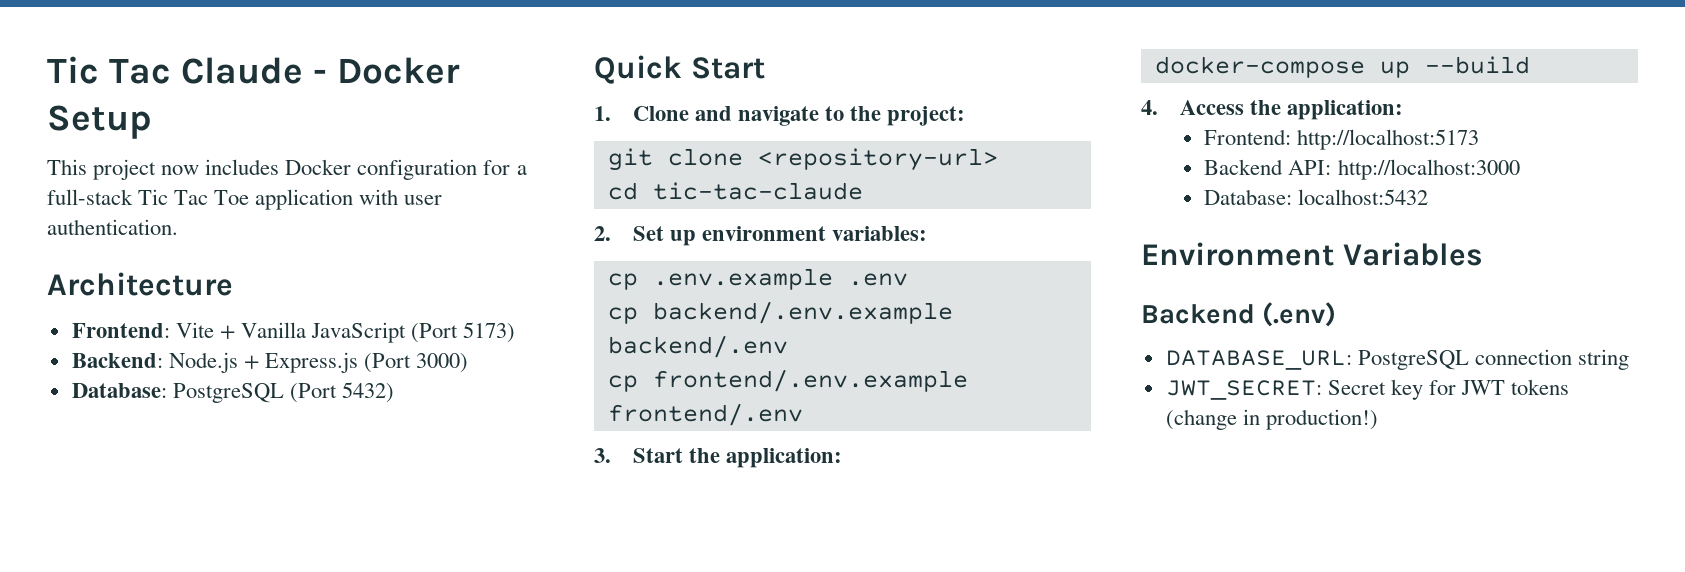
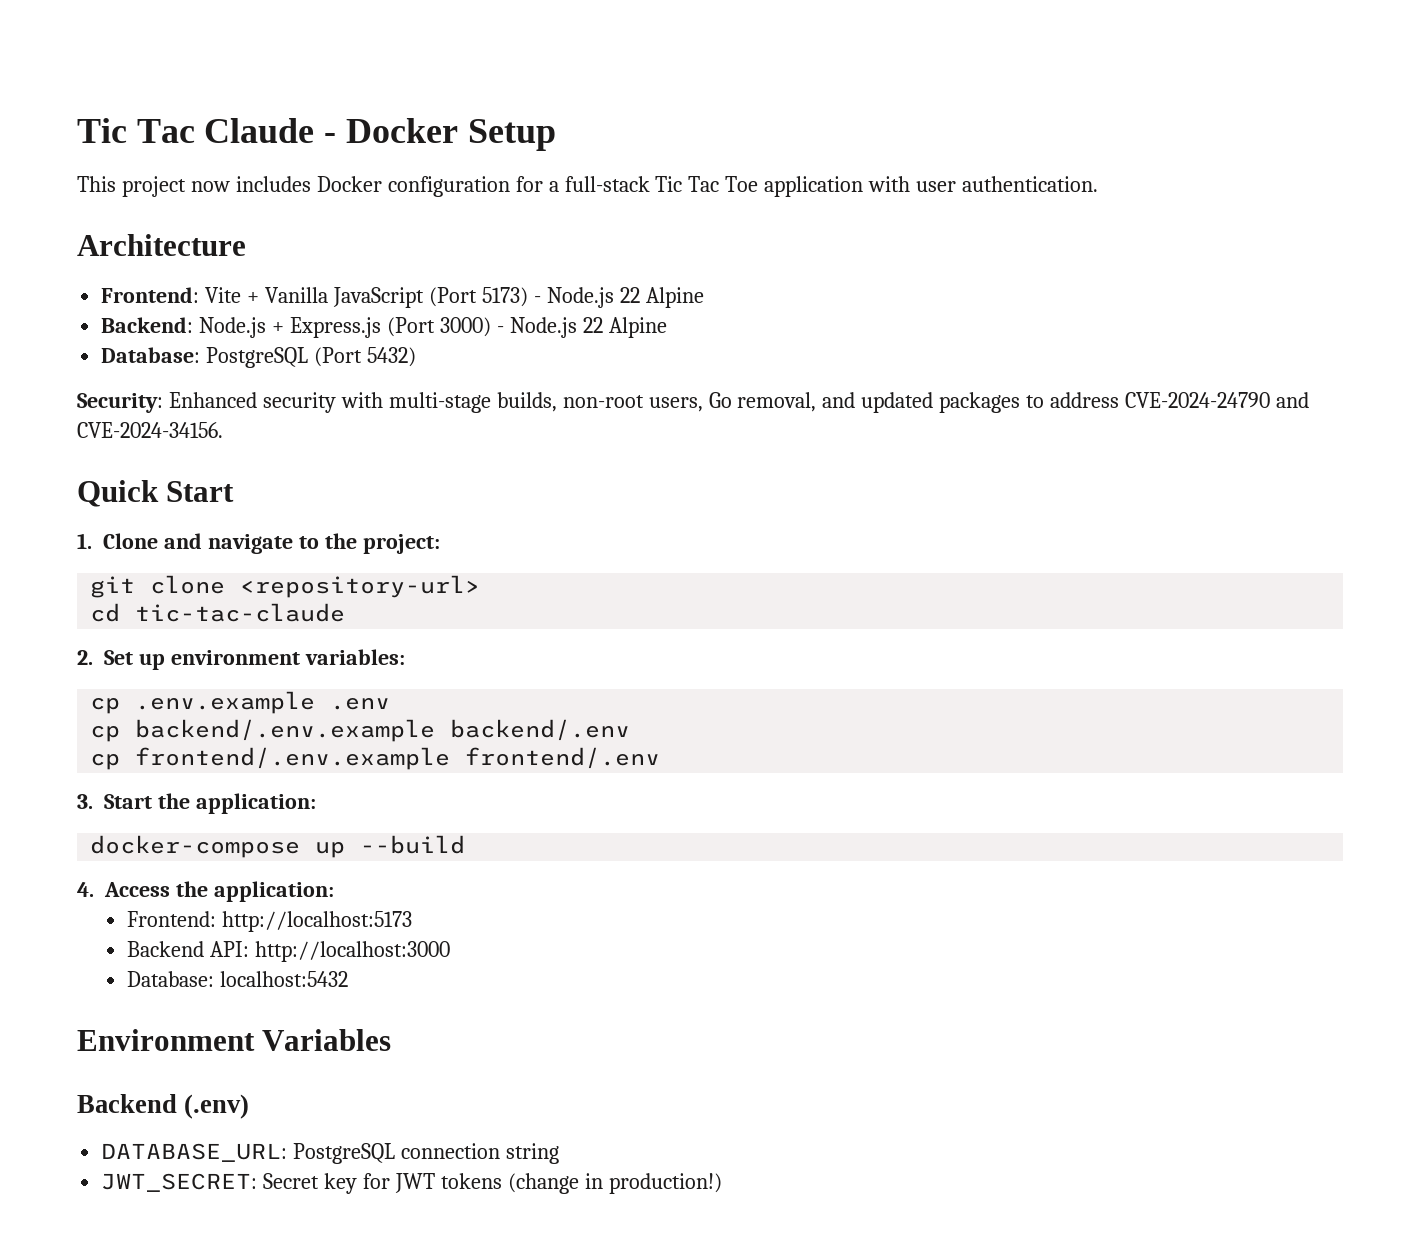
(516, 332) none -> [533,287,704,308] - Node.js 22 Alpine
(469, 363) none -> [496,317,667,338] - Node.js 22 Alpine
(394, 392) none -> [77,392,1310,413] [77,422,223,438] // Security: Enhanced security with multi-stage builds, non-root users, Go removal, and updated packages to address CVE-2024-24790 and CVE-2024-34156.

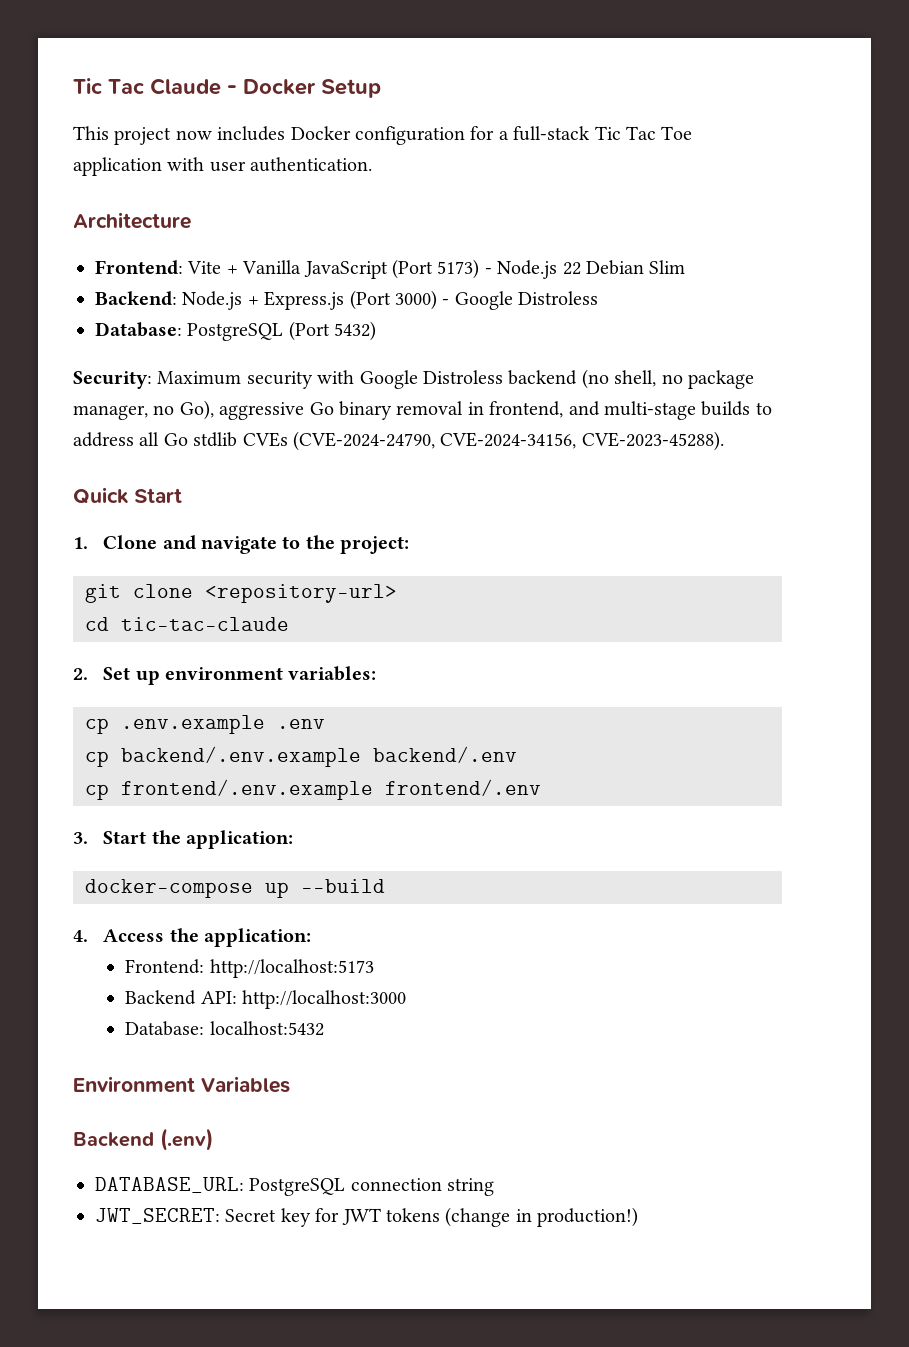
[645,287,704,308] Alpine -> [585,260,686,275] Debian Slim
[509,317,667,338] Node.js 22 Alpine -> [454,291,599,310] Google Distroless
[168,392,257,408] Enhanced -> [157,371,242,385] Maximum
[388,392,1310,413] [77,422,223,438] multi-stage builds, non-root users, Go removal, and updated packages to address CVE-2024-24790 and CVE-2024-34156. -> [359,369,754,389] [73,400,772,420] [73,431,724,451] Google Distroless backend (no shell, no package manager, no Go), aggressive Go binary removal in frontend, and multi-stage builds to address all Go stdlib CVEs (CVE-2024-24790, CVE-2024-34156, CVE-2023-45288).

